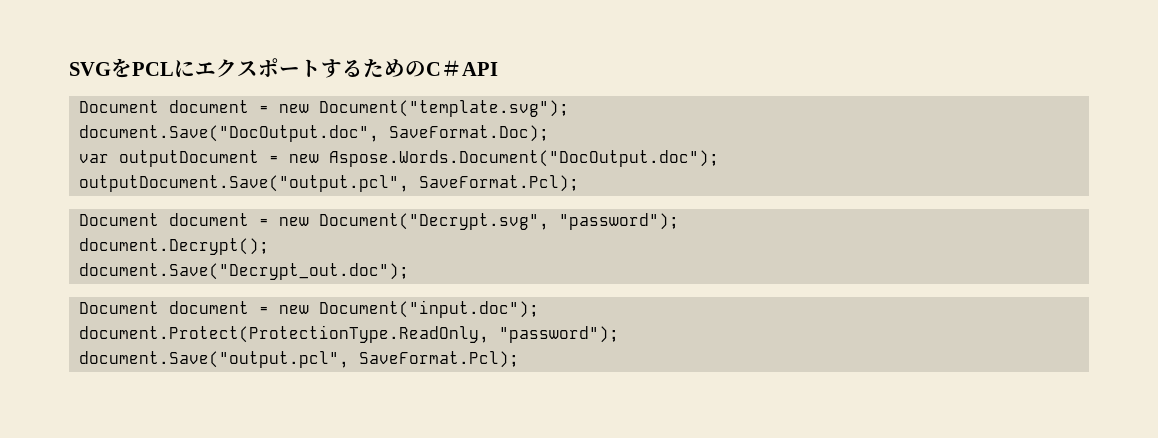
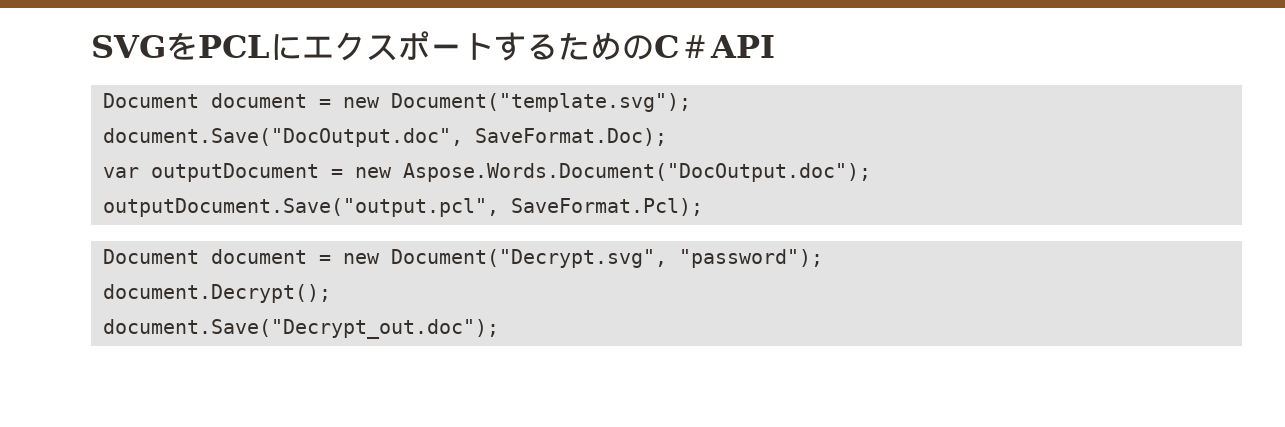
[79,300,540,318] [79,325,620,343] [79,351,520,368] // Document document = new Document("input.doc"); // document.Protect(ProtectionType.ReadOnly, "password"); // document.Save("output.pcl", SaveFormat.Pcl); -> (499, 329) none

